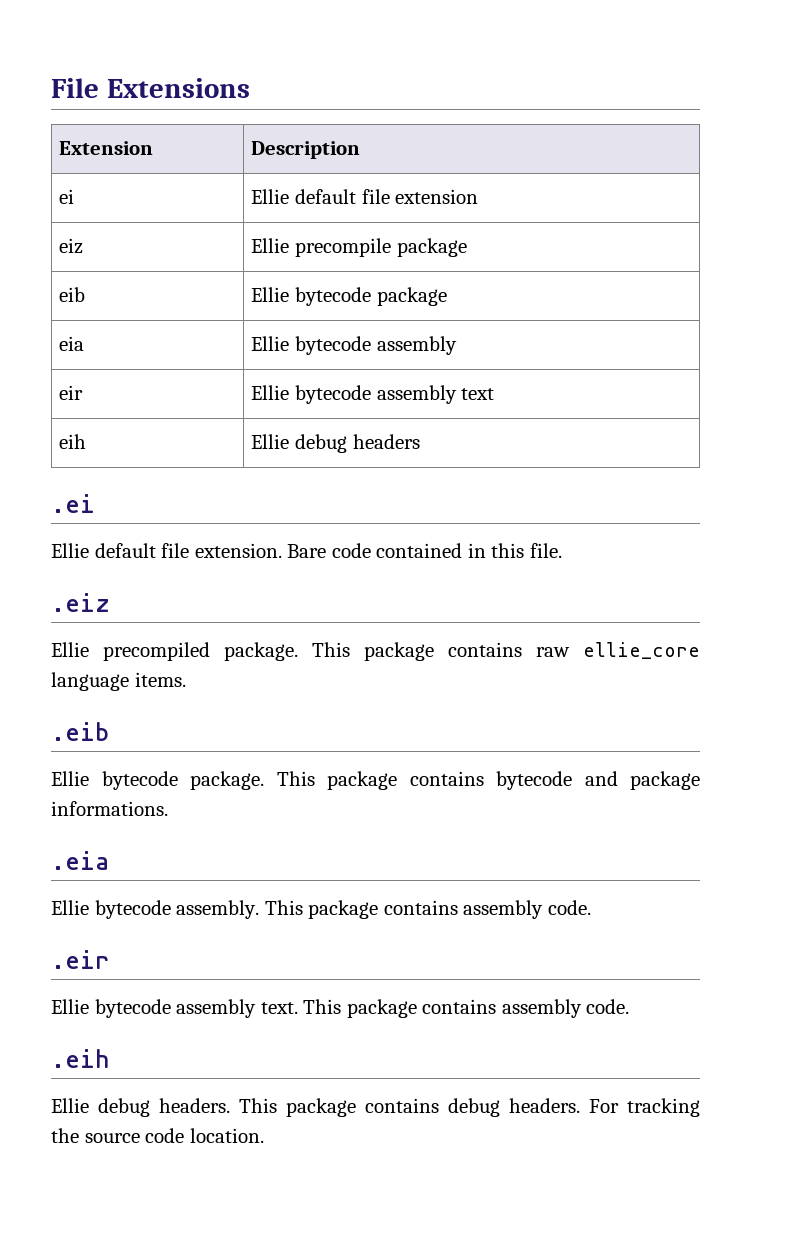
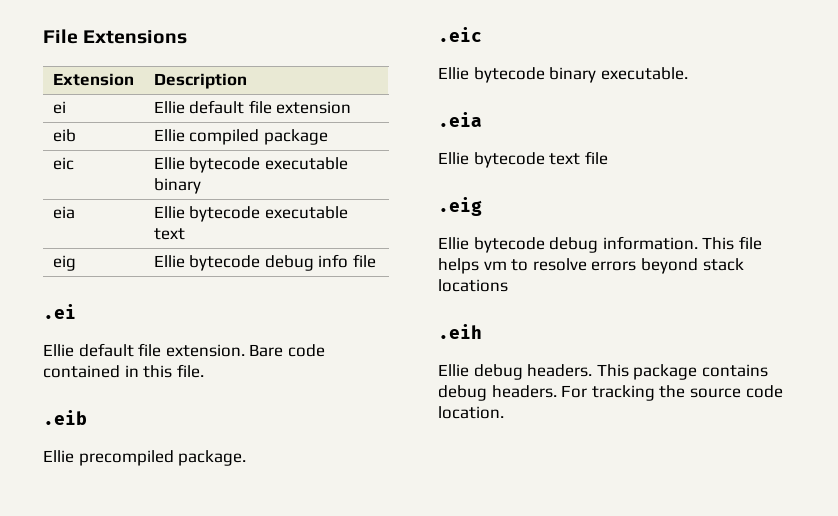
[59,238,84,254] [251,238,467,257] [59,287,86,302] [251,287,447,306] eiz | Ellie precompile package // eib | Ellie bytecode package -> [52,129,76,142] [153,129,328,145] [52,157,74,170] [153,157,348,173] [153,178,201,194] eib | Ellie compiled package // eic | Ellie bytecode executable binary
[376,336,457,355] [59,385,84,400] [251,385,495,404] [59,434,87,449] [251,434,420,453] assembly // eir | Ellie bytecode assembly text // eih | Ellie debug headers -> [264,206,348,219] [153,228,185,240] [52,255,76,271] [153,254,376,271] executable text // eig | Ellie bytecode debug info file
[51,593,110,612] .eiz -> [43,410,87,425] .eib
[312,642,700,661] [51,672,186,691] [51,722,109,741] [51,771,700,790] [51,801,168,816] [51,851,109,870] [51,900,591,919] [51,950,109,969] [51,999,630,1018] This package contains raw ellie_core language items. // .eib // Ellie bytecode package. This package contains bytecode and package informations. // .eia // Ellie bytecode assembly. This package contains assembly code. // .eir // Ellie bytecode assembly text. This package contains assembly code. -> [438,27,482,42] [438,67,688,83] [438,112,482,127] [438,151,608,168] [438,197,482,216] [438,236,762,253] [438,258,744,274] [438,279,508,292] // .eic // Ellie bytecode binary executable. // .eia // Ellie bytecode text file // .eig // Ellie bytecode debug information. This file helps vm to resolve errors beyond stack locations

